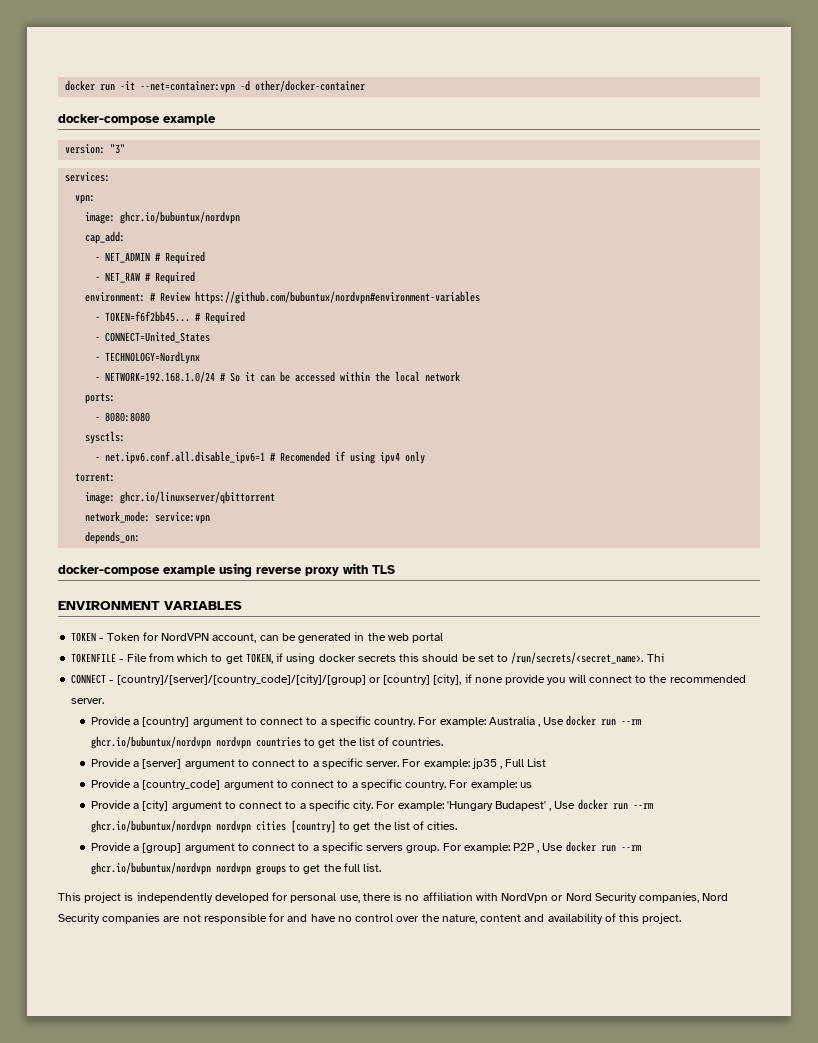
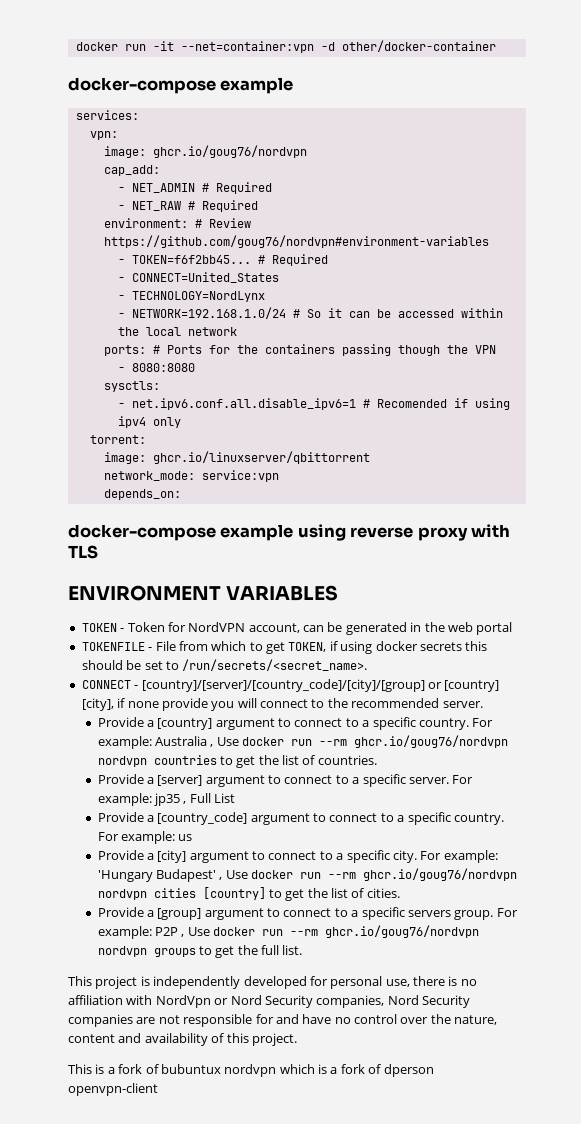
[65,144,126,154] // version: "3" -> (294, 85) none
[120,211,241,224] ghcr.io/bubuntux/nordvpn -> [152,145,307,158] ghcr.io/goug76/nordvpn
[195,291,481,304] https://github.com/bubuntux/nordvpn#environment-variables -> [103,235,489,248] https://github.com/goug76/nordvpn#environment-variables
(116, 398) none -> [152,344,496,356] # Ports for the containers passing though the VPN
[646,653,664,662] Thi -> (368, 665) none
[90,736,211,749] ghcr.io/bubuntux/nordvpn -> [354,735,509,748] ghcr.io/goug76/nordvpn
[90,820,211,833] ghcr.io/bubuntux/nordvpn -> [363,868,518,881] ghcr.io/goug76/nordvpn
[90,862,211,875] ghcr.io/bubuntux/nordvpn -> [325,925,480,938] ghcr.io/goug76/nordvpn
(682, 918) none -> [68,1064,434,1077] [68,1083,158,1096] // This is a fork of bubuntux nordvpn which is a fork of dperson openvpn-client

